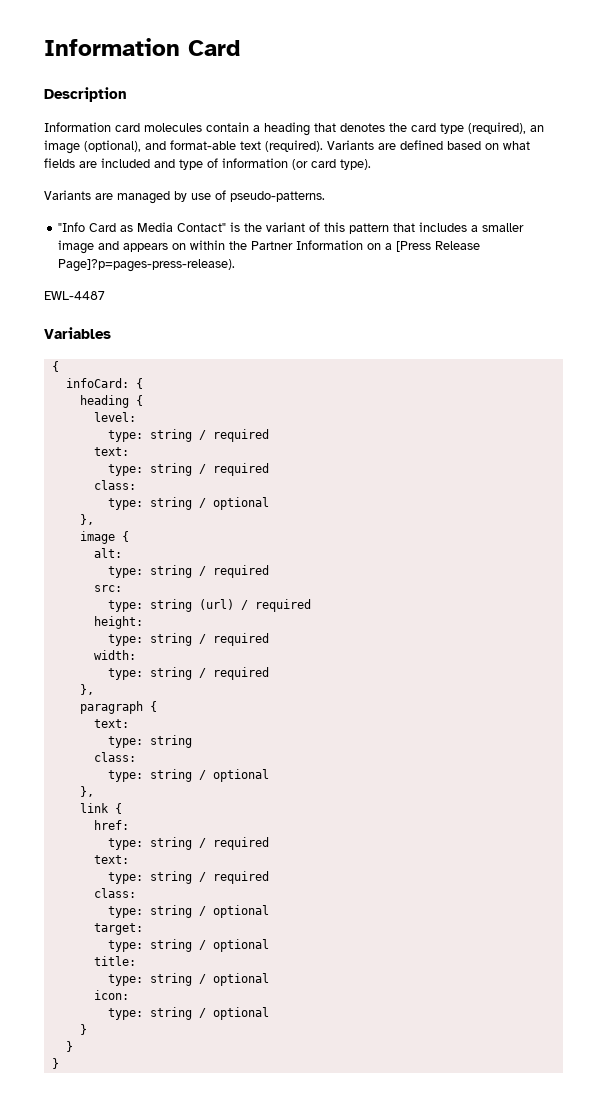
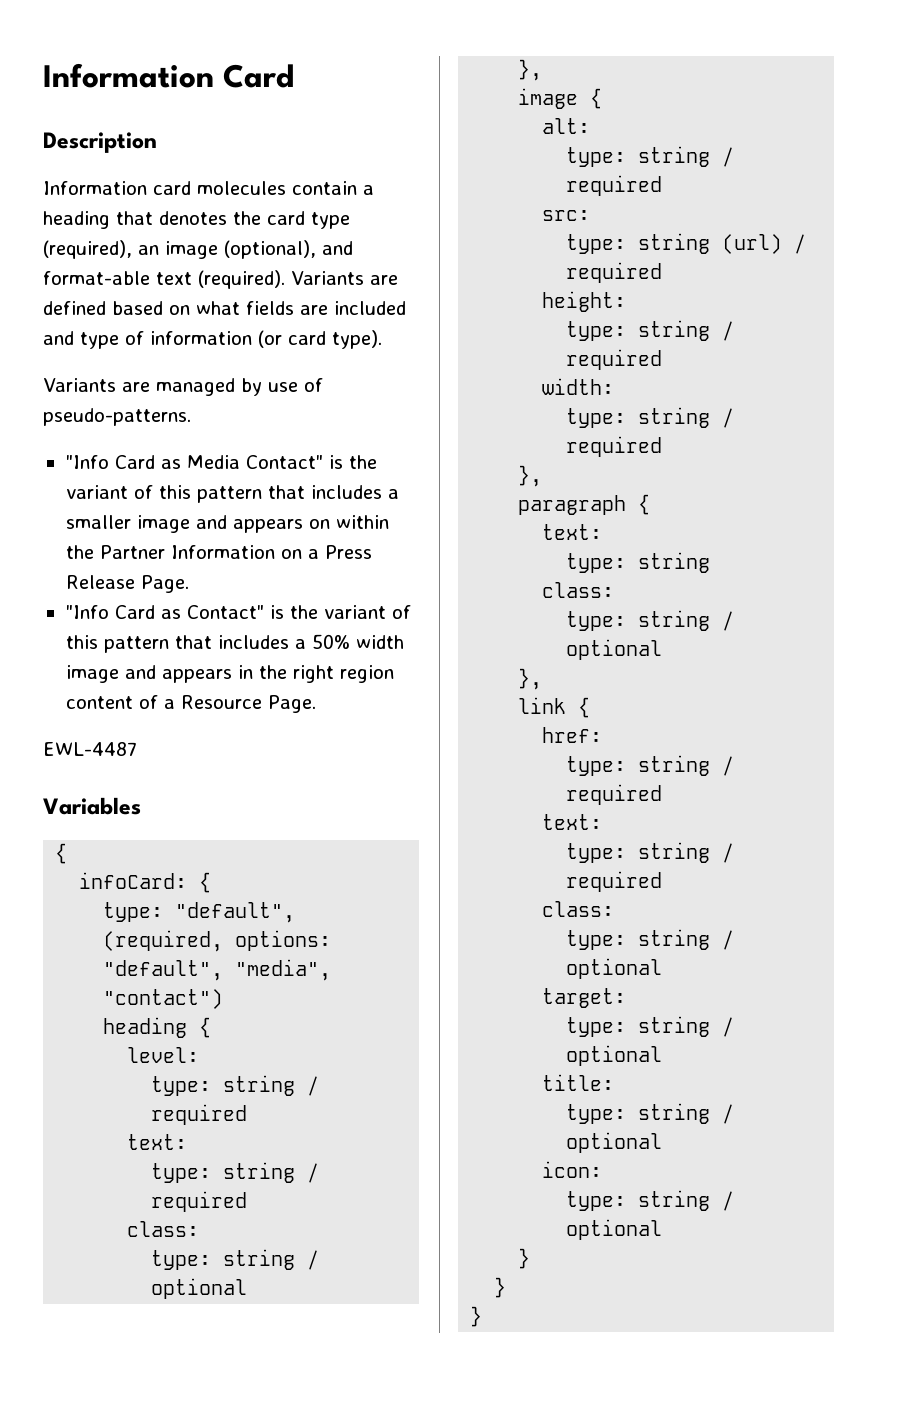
[396,241,481,252] [58,259,236,272] [Press Release Page]?p=pages-press-release). -> [324,545,372,559] [65,575,189,593] [65,605,411,619] [65,634,404,653] [65,665,394,683] [65,695,316,713] Press Release Page. // "Info Card as Contact" is the variant of this pattern that includes a 50% width image and appears in the right region content of a Resource Page.
(143, 383) none -> [103,902,296,923] [103,930,332,952] [103,959,332,981] [103,989,224,1009] // type: "default", (required, options: "default", "media", "contact")

